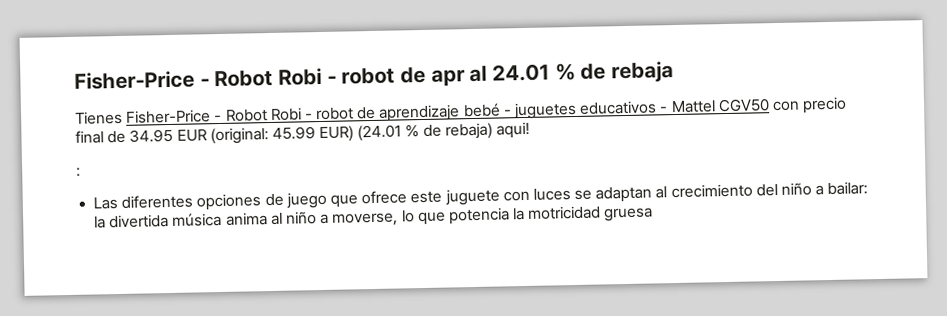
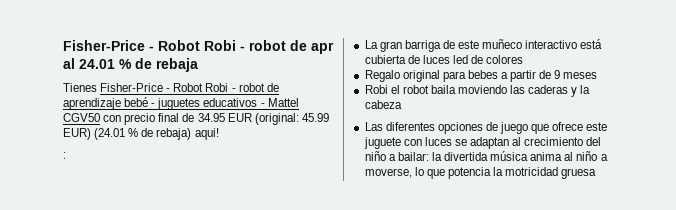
(81, 172) none -> [364,39,603,52] [364,55,524,64] [364,70,598,82] [364,85,591,97] [364,100,402,109] // La gran barriga de este muñeco interactivo está cubierta de luces led de colores // Regalo original para bebes a partir de 9 meses // Robi el robot baila moviendo las caderas y la cabeza

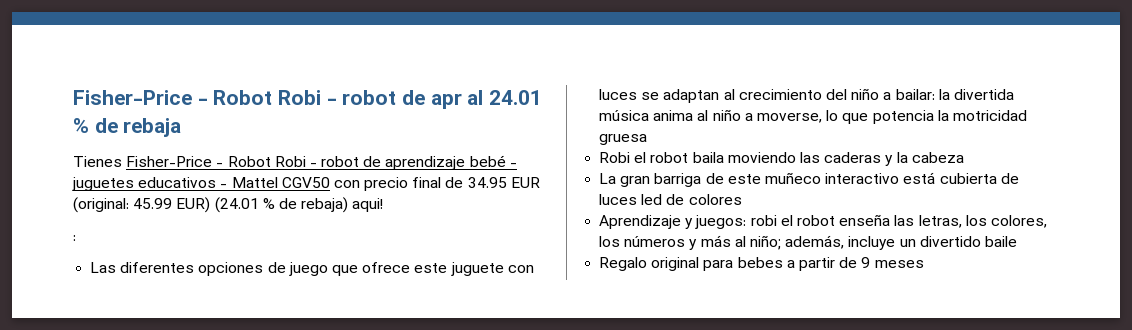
[364,39,603,52] [364,55,524,64] [364,70,598,82] [364,85,591,97] [364,100,402,109] // La gran barriga de este muñeco interactivo está cubierta de luces led de colores // Regalo original para bebes a partir de 9 meses // Robi el robot baila moviendo las caderas y la cabeza -> (76, 238) none
(597, 173) none -> [599,152,964,166] [599,172,1019,187] [599,194,742,205] [599,214,1047,229] [599,235,1017,250] [599,257,924,271] // Robi el robot baila moviendo las caderas y la cabeza // La gran barriga de este muñeco interactivo está cubierta de luces led de colores // Aprendizaje y juegos: robi el robot enseña las letras, los colores, los números y más al niño; además, incluye un divertido baile // Regalo original para bebes a partir de 9 meses

